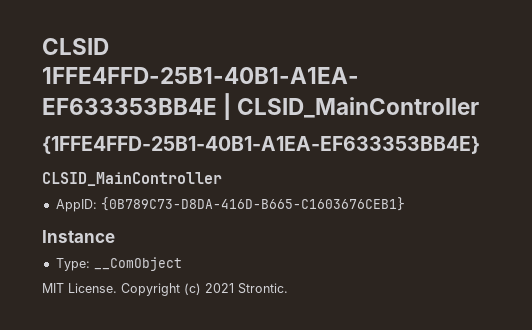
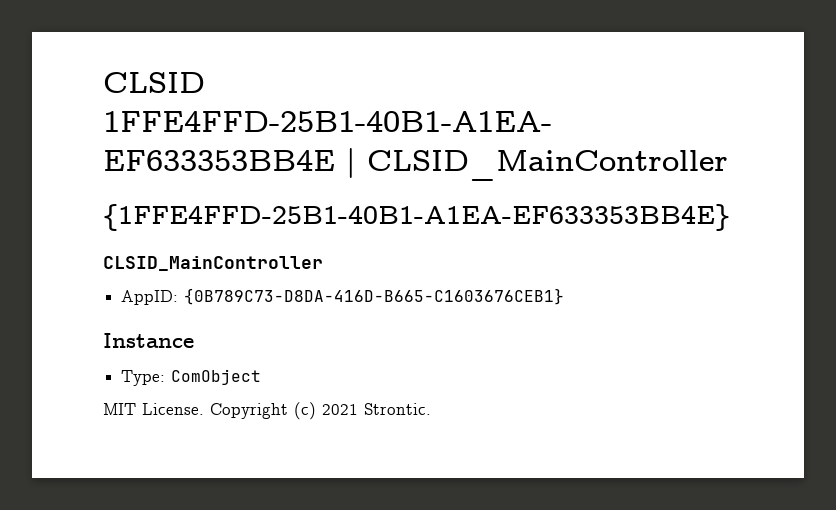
[93,257,182,271] __ComObject -> [171,369,262,385] ComObject

